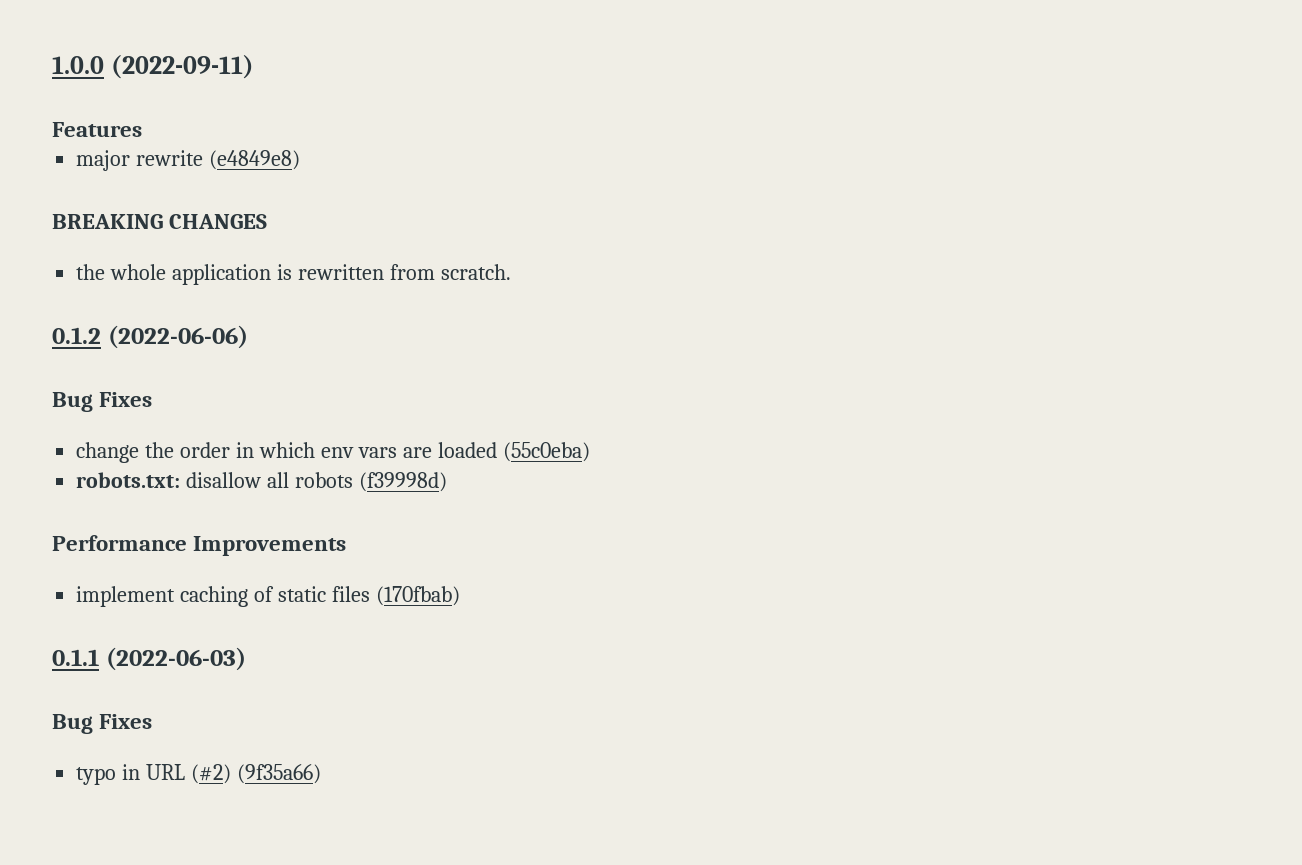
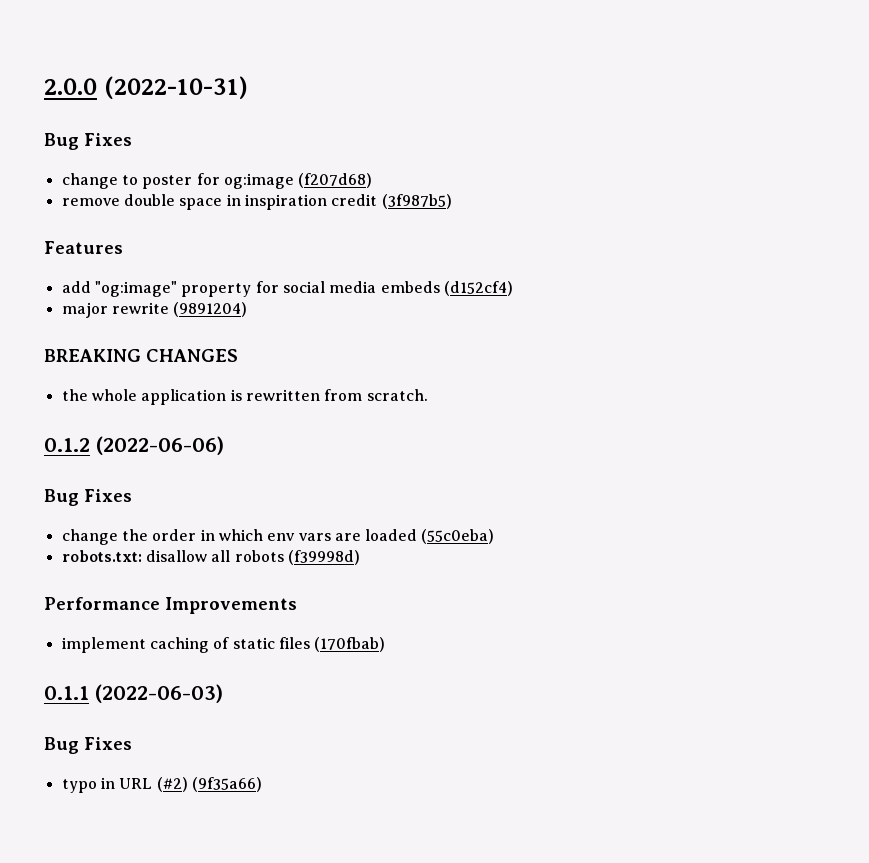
[52,55,254,79] [52,122,142,137] 1.0.0 (2022-09-11) // Features -> [44,76,248,99] [44,133,132,150] [61,173,373,189] [61,194,452,210] [44,241,123,254] [61,281,513,297] 2.0.0 (2022-10-31) // Bug Fixes // change to poster for og:image (f207d68) // remove double space in inspiration credit (3f987b5) // Features // add "og:image" property for social media embeds (d152cf4)
[209,150,301,170] (e4849e8) -> [173,302,248,317] (9891204)

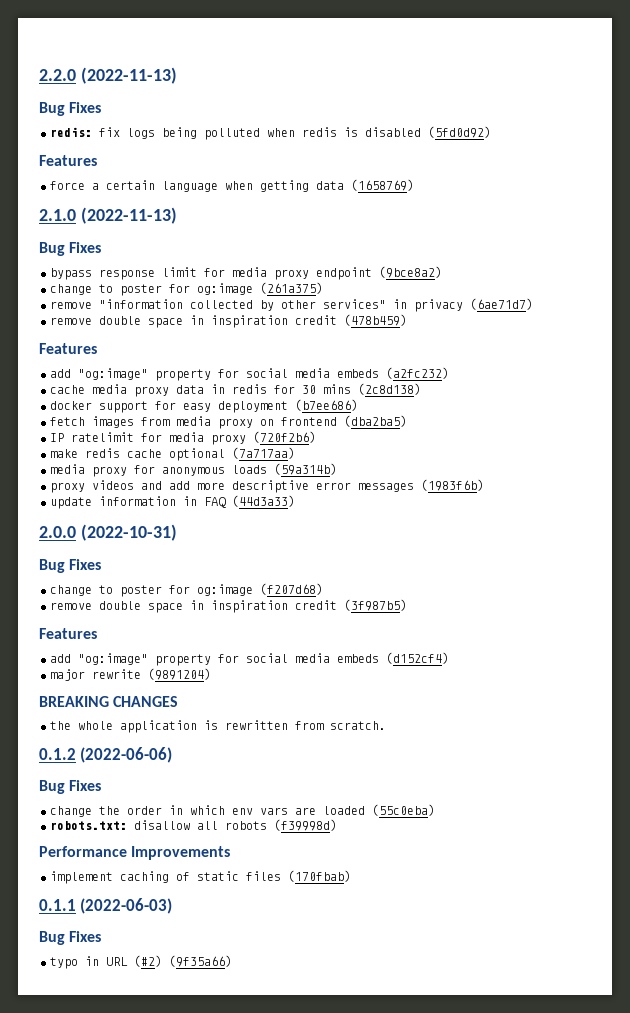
(44, 86) none -> [39,67,177,84] [39,102,102,116] [50,126,491,140] [39,155,97,166] [50,179,414,192] [39,207,177,224] [39,242,102,256] [50,266,442,280] [50,282,323,296] [50,298,533,312] [50,314,407,328] [39,343,97,354] [50,367,449,381] [50,383,421,397] [50,399,358,413] [50,415,407,429] [50,431,316,445] [50,447,295,461] [50,463,337,477] [50,479,484,493] [50,495,295,509] 2.2.0 (2022-11-13) // Bug Fixes // redis: fix logs being polluted when redis is disabled (5fd0d92) // Features // force a certain language when getting data (1658769) // 2.1.0 (2022-11-13) // Bug Fixes // bypass response limit for media proxy endpoint (9bce8a2) // change to poster for og:image (261a375) // remove "information collected by other services" in privacy (6ae71d7) // remove double space in inspiration credit (478b459) // Features // add "og:image" property for social media embeds (a2fc232) // cache media proxy data in redis for 30 mins (2c8d138) // docker support for easy deployment (b7ee686) // fetch images from media proxy on frontend (dba2ba5) // IP ratelimit for media proxy (720f2b6) // make redis cache optional (7a717aa) // media proxy for anonymous loads (59a314b) // proxy videos and add more descriptive error messages (1983f6b) // update information in FAQ (44d3a33) //

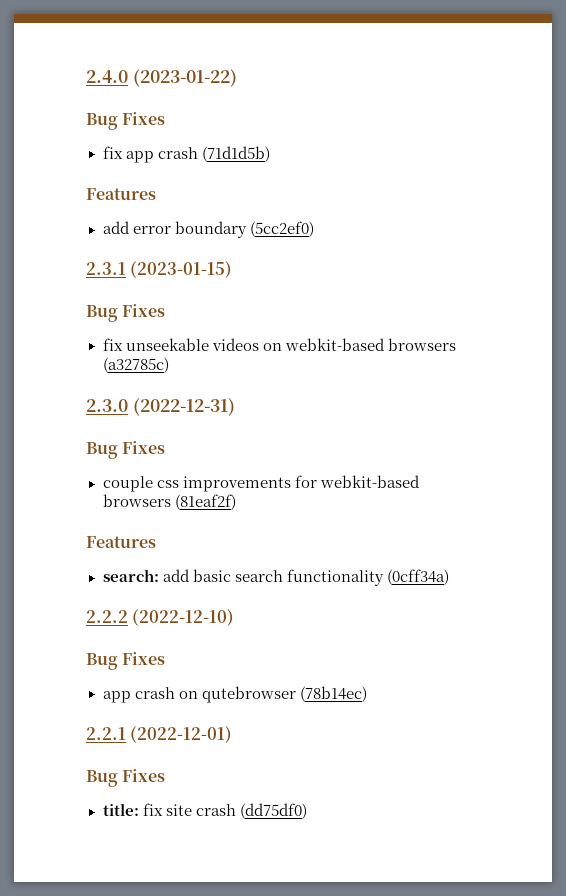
[39,67,177,84] [39,102,102,116] [50,126,491,140] [39,155,97,166] [50,179,414,192] [39,207,177,224] [39,242,102,256] [50,266,442,280] [50,282,323,296] [50,298,533,312] [50,314,407,328] [39,343,97,354] [50,367,449,381] [50,383,421,397] [50,399,358,413] [50,415,407,429] [50,431,316,445] [50,447,295,461] [50,463,337,477] [50,479,484,493] [50,495,295,509] [39,524,177,541] [39,559,102,573] [50,583,323,597] [50,599,407,613] [39,628,97,639] [50,652,449,666] [50,668,211,681] [39,696,179,707] [50,720,386,733] [39,747,173,763] [39,780,102,794] [50,804,435,817] [50,819,337,831] [39,846,231,860] [50,870,351,884] [39,898,173,914] [39,931,102,945] [50,955,232,969] 2.2.0 (2022-11-13) // Bug Fixes // redis: fix logs being polluted when redis is disabled (5fd0d92) // Features // force a certain language when getting data (1658769) // 2.1.0 (2022-11-13) // Bug Fixes // bypass response limit for media proxy endpoint (9bce8a2) // change to poster for og:image (261a375) // remove "information collected by other services" in privacy (6ae71d7) // remove double space in inspiration credit (478b459) // Features // add "og:image" property for social media embeds (a2fc232) // cache media proxy data in redis for 30 mins (2c8d138) // docker support for easy deployment (b7ee686) // fetch images from media proxy on frontend (dba2ba5) // IP ratelimit for media proxy (720f2b6) // make redis cache optional (7a717aa) // media proxy for anonymous loads (59a314b) // proxy videos and add more descriptive error messages (1983f6b) // update information in FAQ (44d3a33) // 2.0.0 (2022-10-31) // Bug Fixes // change to poster for og:image (f207d68) // remove double space in inspiration credit (3f987b5) // Features // add "og:image" property for social media embeds (d152cf4) // major rewrite (9891204) // BREAKING CHANGES // the whole application is rewritten from scratch. // 0.1.2 (2022-06-06) // Bug Fixes // change the order in which env vars are loaded (55c0eba) // robots.txt: disallow all robots (f39998d) // Performance Improvements // implement caching of static files (170fbab) // 0.1.1 (2022-06-03) // Bug Fixes // typo in URL (#2) (9f35a66) -> [86,69,237,87] [86,112,166,130] [102,146,270,163] [86,188,156,200] [102,221,314,238] [86,261,233,278] [86,304,166,322] [102,338,456,351] [102,357,169,373] [86,398,235,416] [86,441,166,459] [102,475,420,492] [102,494,236,510] [86,536,156,548] [102,569,449,586] [86,609,235,626] [86,652,166,670] [102,686,367,703] [86,726,233,743] [86,769,166,787] [102,803,307,819] 2.4.0 (2023-01-22) // Bug Fixes // fix app crash (71d1d5b) // Features // add error boundary (5cc2ef0) // 2.3.1 (2023-01-15) // Bug Fixes // fix unseekable videos on webkit-based browsers (a32785c) // 2.3.0 (2022-12-31) // Bug Fixes // couple css improvements for webkit-based browsers (81eaf2f) // Features // search: add basic search functionality (0cff34a) // 2.2.2 (2022-12-10) // Bug Fixes // app crash on qutebrowser (78b14ec) // 2.2.1 (2022-12-01) // Bug Fixes // title: fix site crash (dd75df0)

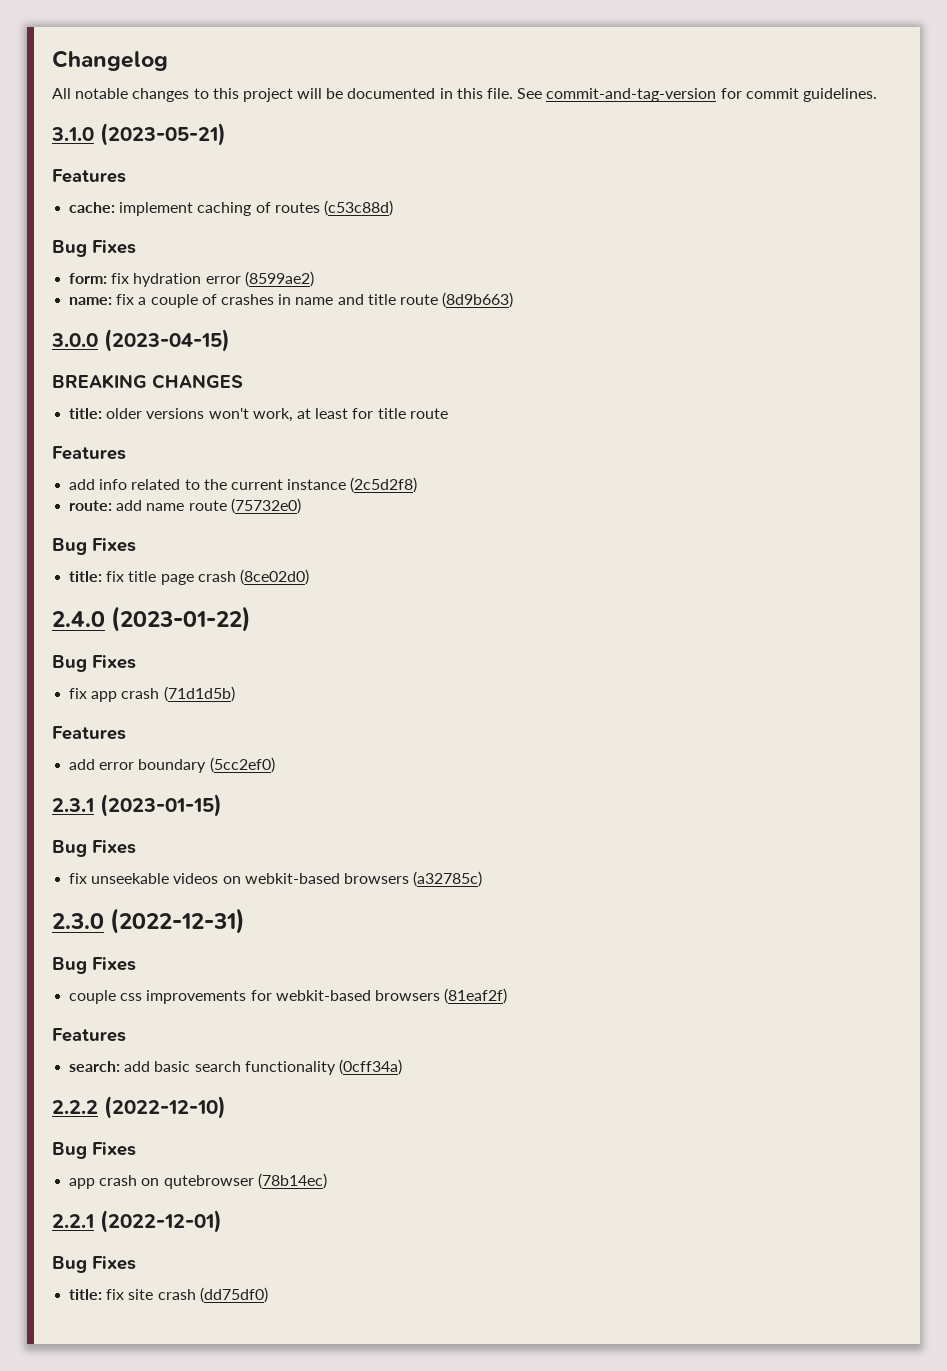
(86, 76) none -> [52,50,168,71] [52,88,877,102] [51,123,226,146] [52,169,126,183] [69,200,393,216] [52,240,136,257] [69,271,314,287] [69,292,514,308] [51,329,230,352] [52,374,243,389] [69,408,448,422] [52,446,126,460] [69,477,418,493] [69,498,301,514] [52,538,136,555] [69,569,309,585] Changelog // All notable changes to this project will be documented in this file. See commit-and-tag-version for commit guidelines. // 3.1.0 (2023-05-21) // Features // cache: implement caching of routes (c53c88d) // Bug Fixes // form: fix hydration error (8599ae2) // name: fix a couple of crashes in name and title route (8d9b663) // 3.0.0 (2023-04-15) // BREAKING CHANGES // title: older versions won't work, at least for title route // Features // add info related to the current instance (2c5d2f8) // route: add name route (75732e0) // Bug Fixes // title: fix title page crash (8ce02d0) //

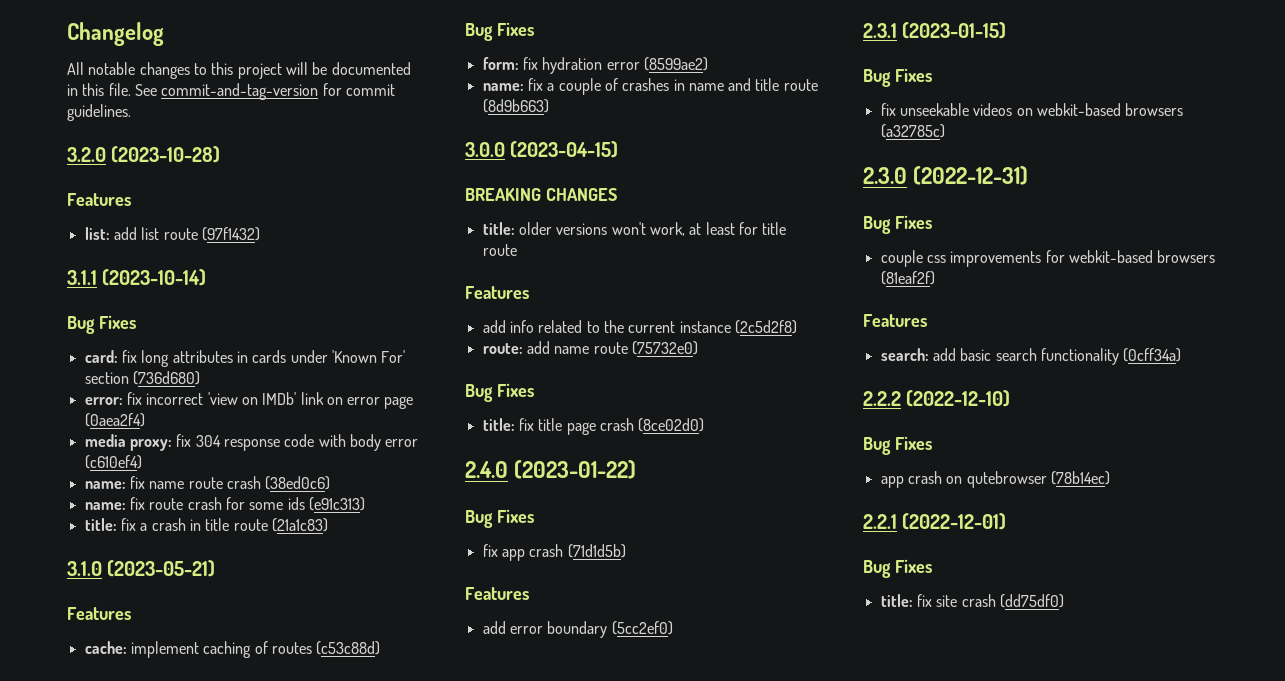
(877, 95) none -> [67,146,221,163] [67,193,131,206] [84,227,260,241] [67,269,207,286] [67,315,136,334] [84,350,406,367] [84,371,200,385] [84,392,414,409] [84,413,145,427] [84,434,419,451] [84,455,142,469] [84,476,331,490] [84,497,365,511] [84,518,328,532] // 3.2.0 (2023-10-28) // Features // list: add list route (97f1432) // 3.1.1 (2023-10-14) // Bug Fixes // card: fix long attributes in cards under 'Known For' section (736d680) // error: fix incorrect 'view on IMDb' link on error page (0aea2f4) // media proxy: fix 304 response code with body error (c610ef4) // name: fix name route crash (38ed0c6) // name: fix route crash for some ids (e91c313) // title: fix a crash in title route (21a1c83)

